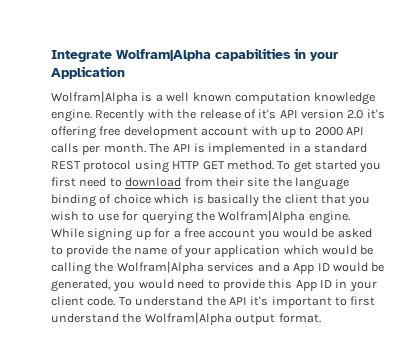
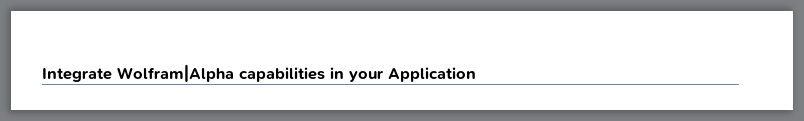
[51,91,376,105] [51,109,385,122] [51,126,364,139] [51,143,368,155] [51,160,382,173] [51,177,349,190] [51,194,371,207] [51,210,350,224] [51,228,372,241] [51,245,374,258] [51,261,385,275] [51,279,377,292] [51,296,376,308] [51,312,321,325] // Wolfram|Alpha is a well known computation knowledge engine. Recently with the release of it's API version 2.0 it's offering free development account with up to 2000 API calls per month. The API is implemented in a standard REST protocol using HTTP GET method. To get started you first need to download from their site the language binding of choice which is basically the client that you wish to use for querying the Wolfram|Alpha engine. While signing up for a free account you would be asked to provide the name of your application which would be calling the Wolfram|Alpha services and a App ID would be generated, you would need to provide this App ID in your client code. To understand the API it's important to first understand the Wolfram|Alpha output format. -> (476, 74) none

